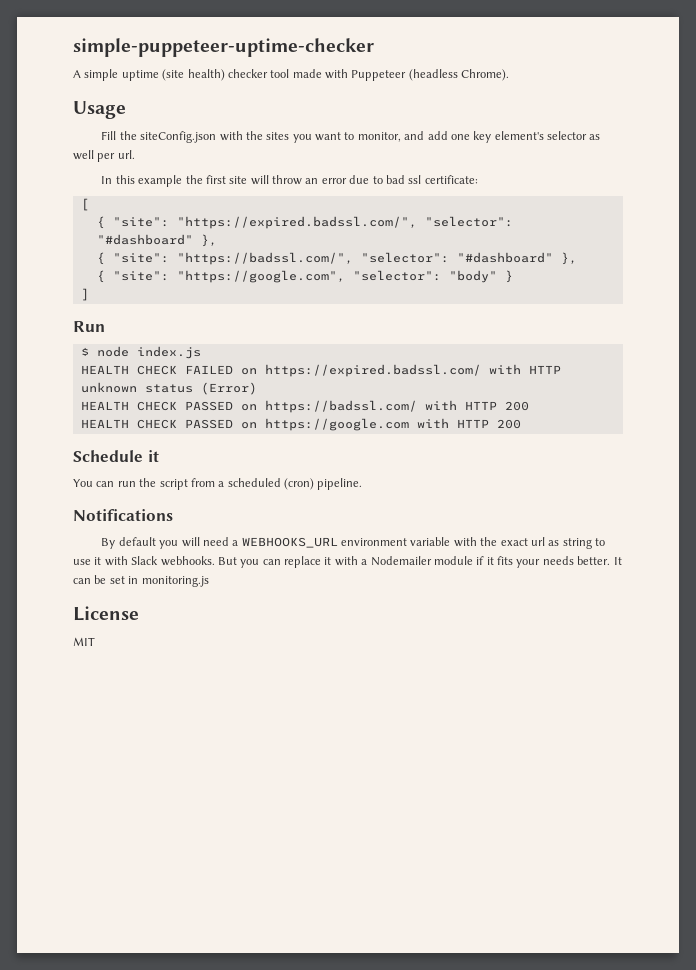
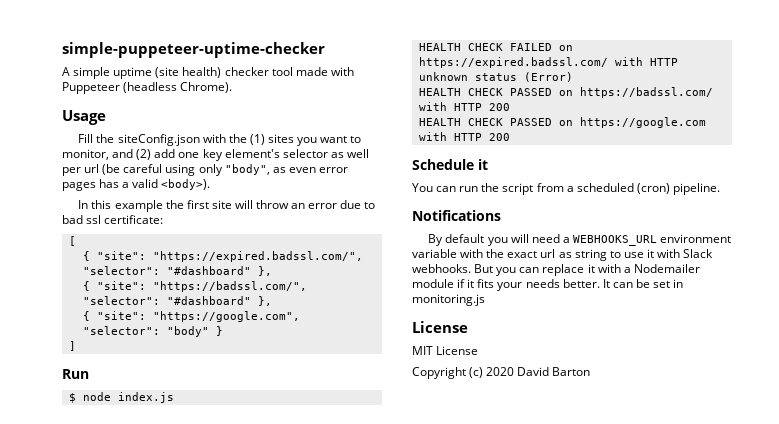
(263, 135) none -> [249,134,265,145] (1)
(425, 135) none -> [136,149,152,160] (2)
[117,150,135,159] url. -> [84,164,348,176] [62,179,211,191] url (be careful using only "body", as even error pages has a valid <body>).
(95, 641) none -> [436,346,479,355] [412,367,591,379] License // Copyright (c) 2020 David Barton

